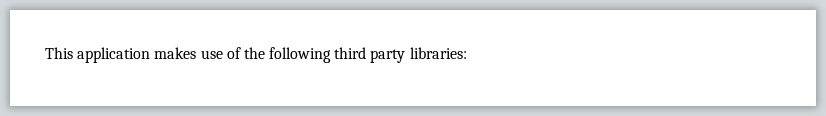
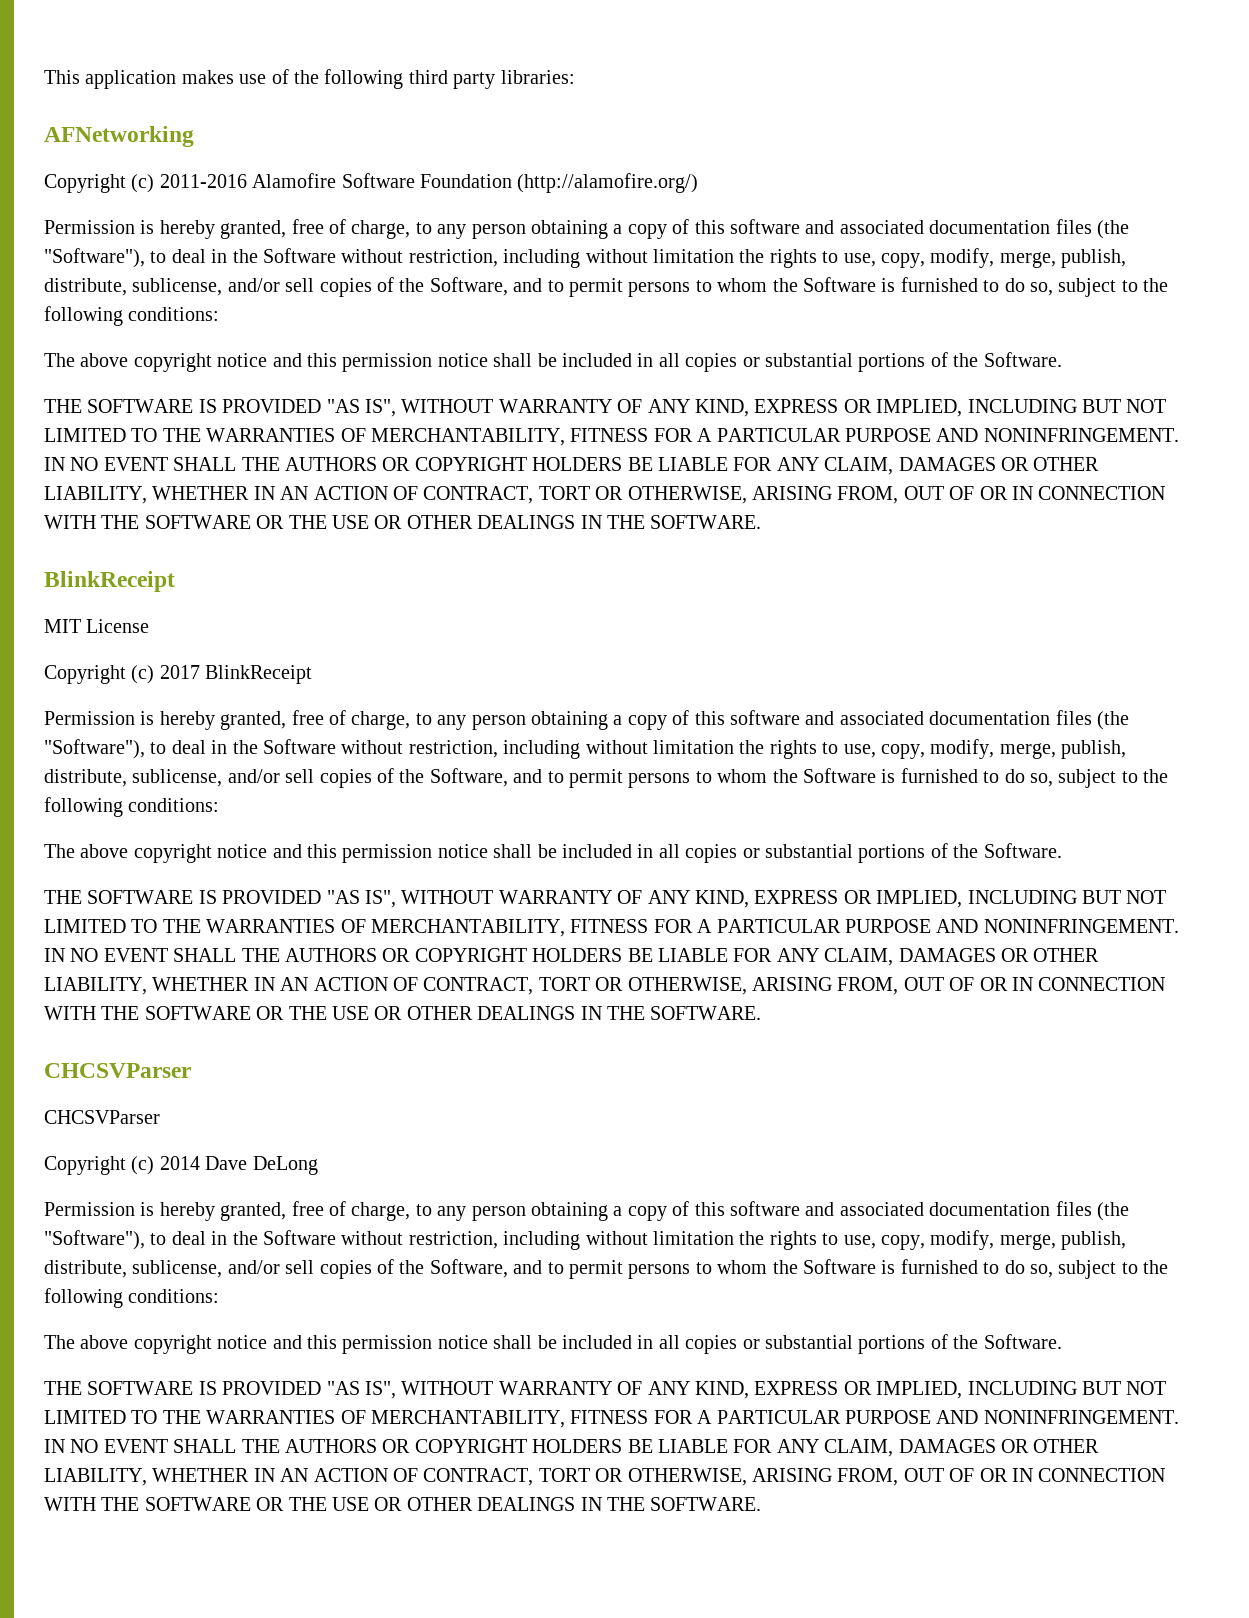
(467, 53) none -> [44,126,194,147] [44,173,699,193] [44,219,1129,239] [44,248,1127,268] [44,277,1169,297] [44,306,220,326] [44,352,1062,372] [44,399,1167,417] [44,428,1179,446] [44,457,1100,475] [44,486,1166,504] [44,515,762,529] [44,571,175,592] [44,619,150,633] [44,665,313,684] [44,710,1129,730] [44,739,1127,759] [44,768,1169,788] [44,797,220,817] [44,843,1062,863] [44,890,1167,908] [44,919,1179,937] [44,948,1100,966] [44,977,1166,995] [44,1006,762,1020] [44,1063,191,1078] [44,1110,160,1124] [44,1156,318,1175] [44,1201,1129,1221] [44,1230,1127,1250] [44,1259,1169,1279] [44,1288,220,1308] [44,1334,1062,1354] [44,1381,1167,1399] [44,1410,1179,1428] [44,1439,1100,1457] [44,1468,1166,1486] [44,1497,762,1511] // AFNetworking // Copyright (c) 2011-2016 Alamofire Software Foundation (http://alamofire.org/) // Permission is hereby granted, free of charge, to any person obtaining a copy of this software and associated documentation files (the "Software"), to deal in the Software without restriction, including without limitation the rights to use, copy, modify, merge, publish, distribute, sublicense, and/or sell copies of the Software, and to permit persons to whom the Software is furnished to do so, subject to the following conditions: // The above copyright notice and this permission notice shall be included in all copies or substantial portions of the Software. // THE SOFTWARE IS PROVIDED "AS IS", WITHOUT WARRANTY OF ANY KIND, EXPRESS OR IMPLIED, INCLUDING BUT NOT LIMITED TO THE WARRANTIES OF MERCHANTABILITY, FITNESS FOR A PARTICULAR PURPOSE AND NONINFRINGEMENT. IN NO EVENT SHALL THE AUTHORS OR COPYRIGHT HOLDERS BE LIABLE FOR ANY CLAIM, DAMAGES OR OTHER LIABILITY, WHETHER IN AN ACTION OF CONTRACT, TORT OR OTHERWISE, ARISING FROM, OUT OF OR IN CONNECTION WITH THE SOFTWARE OR THE USE OR OTHER DEALINGS IN THE SOFTWARE. // BlinkReceipt // MIT License // Copyright (c) 2017 BlinkReceipt // Permission is hereby granted, free of charge, to any person obtaining a copy of this software and associated documentation files (the "Software"), to deal in the Software without restriction, including without limitation the rights to use, copy, modify, merge, publish, distribute, sublicense, and/or sell copies of the Software, and to permit persons to whom the Software is furnished to do so, subject to the following conditions: // The above copyright notice and this permission notice shall be included in all copies or substantial portions of the Software. // THE SOFTWARE IS PROVIDED "AS IS", WITHOUT WARRANTY OF ANY KIND, EXPRESS OR IMPLIED, INCLUDING BUT NOT LIMITED TO THE WARRANTIES OF MERCHANTABILITY, FITNESS FOR A PARTICULAR PURPOSE AND NONINFRINGEMENT. IN NO EVENT SHALL THE AUTHORS OR COPYRIGHT HOLDERS BE LIABLE FOR ANY CLAIM, DAMAGES OR OTHER LIABILITY, WHETHER IN AN ACTION OF CONTRACT, TORT OR OTHERWISE, ARISING FROM, OUT OF OR IN CONNECTION WITH THE SOFTWARE OR THE USE OR OTHER DEALINGS IN THE SOFTWARE. // CHCSVParser // CHCSVParser // Copyright (c) 2014 Dave DeLong // Permission is hereby granted, free of charge, to any person obtaining a copy of this software and associated documentation files (the "Software"), to deal in the Software without restriction, including without limitation the rights to use, copy, modify, merge, publish, distribute, sublicense, and/or sell copies of the Software, and to permit persons to whom the Software is furnished to do so, subject to the following conditions: // The above copyright notice and this permission notice shall be included in all copies or substantial portions of the Software. // THE SOFTWARE IS PROVIDED "AS IS", WITHOUT WARRANTY OF ANY KIND, EXPRESS OR IMPLIED, INCLUDING BUT NOT LIMITED TO THE WARRANTIES OF MERCHANTABILITY, FITNESS FOR A PARTICULAR PURPOSE AND NONINFRINGEMENT. IN NO EVENT SHALL THE AUTHORS OR COPYRIGHT HOLDERS BE LIABLE FOR ANY CLAIM, DAMAGES OR OTHER LIABILITY, WHETHER IN AN ACTION OF CONTRACT, TORT OR OTHERWISE, ARISING FROM, OUT OF OR IN CONNECTION WITH THE SOFTWARE OR THE USE OR OTHER DEALINGS IN THE SOFTWARE.

